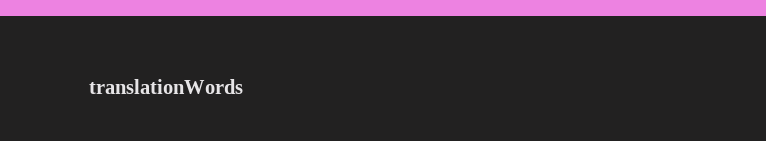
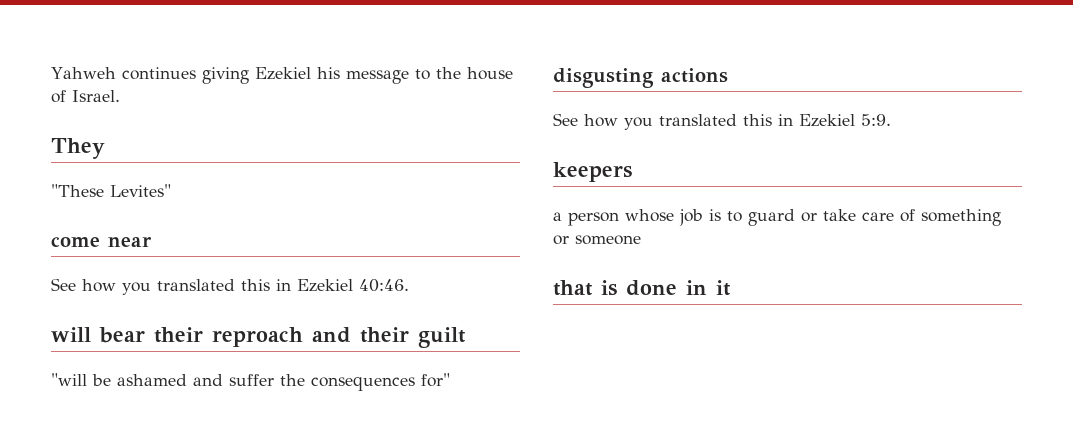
[89,79,243,94] translationWords -> [51,67,513,84] [51,90,120,103] [51,138,105,159] [51,184,171,197] [51,236,152,247] [51,278,409,295] [51,327,466,348] [51,373,450,391] [553,68,728,88] [553,113,891,130] [553,162,632,182] [553,209,1001,226] [553,235,641,245] [553,280,731,296] Yahweh continues giving Ezekiel his message to the house of Israel. // They // "These Levites" // come near // See how you translated this in Ezekiel 40:46. // will bear their reproach and their guilt // "will be ashamed and suffer the consequences for" // disgusting actions // See how you translated this in Ezekiel 5:9. // keepers // a person whose job is to guard or take care of something or someone // that is done in it

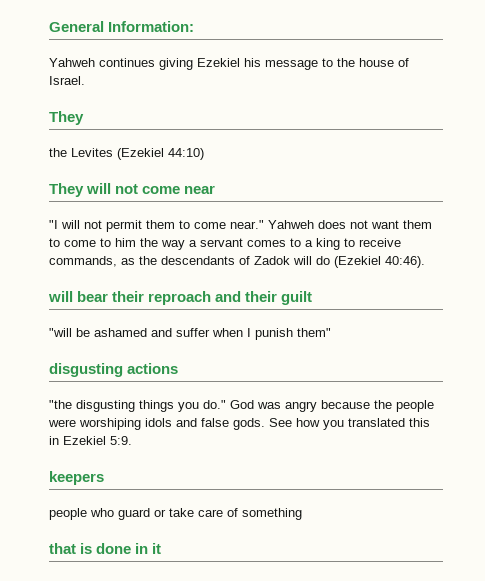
(51, 73) none -> [49,21,195,32] General Information: //
[51,184,171,197] [51,236,152,247] [51,278,409,295] "These Levites" // come near // See how you translated this in Ezekiel 40:46. -> [49,148,204,160] [49,183,216,197] [49,220,432,232] [49,238,401,250] [49,256,425,268] the Levites (Ezekiel 44:10) // They will not come near // "I will not permit them to come near." Yahweh does not want them to come to him the way a servant comes to a king to receive commands, as the descendants of Zadok will do (Ezekiel 40:46).
[280,373,450,391] [553,68,728,88] the consequences for" // disgusting actions // -> [212,328,331,340] [49,363,179,377] [49,400,434,412] [48,418,265,430] when I punish them" // disgusting actions // "the disgusting things you do." God was angry because the people were worshiping idols and false gods.
[553,209,742,226] a person whose job is to -> [49,508,114,520] people who
[553,235,641,245] or someone -> (302, 514) none

